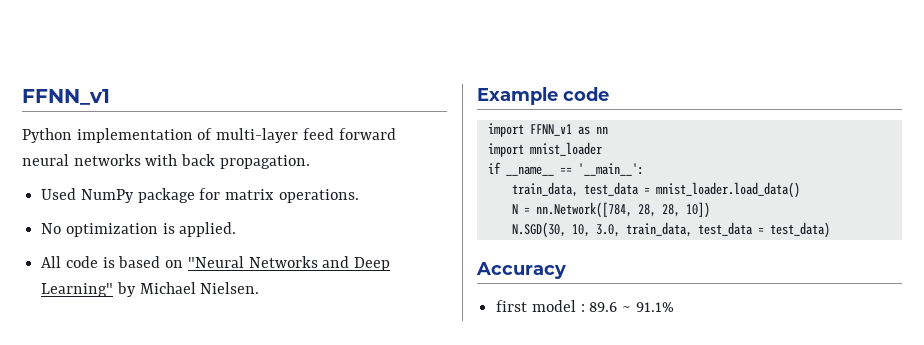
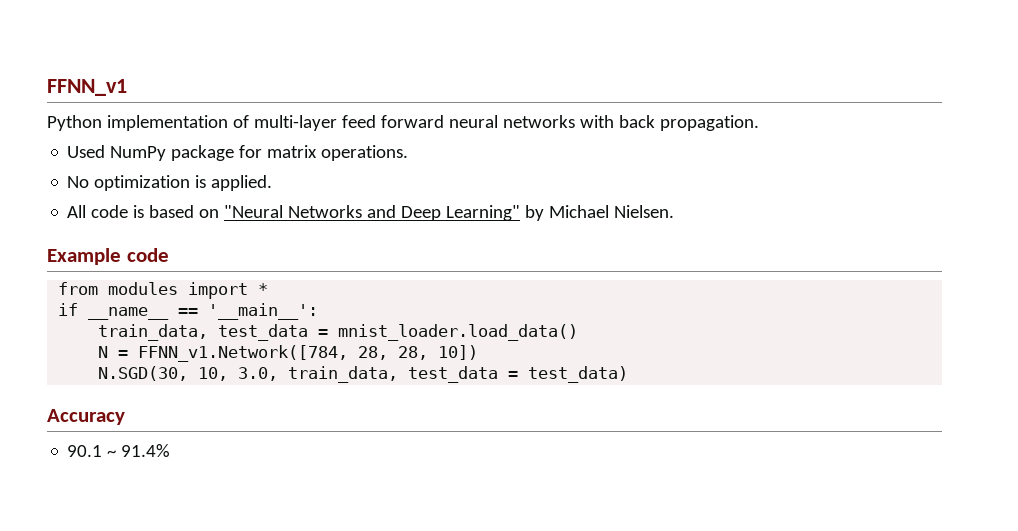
[487,123,608,137] [487,142,602,157] import FFNN_v1 as nn // import mnist_loader -> [58,282,269,299] from modules import *
[535,202,632,218] nn.Network([784, -> [138,345,349,362] FFNN_v1.Network([784,
[496,300,674,312] first model : 89.6 ~ 91.1% -> [67,444,171,457] 90.1 ~ 91.4%

